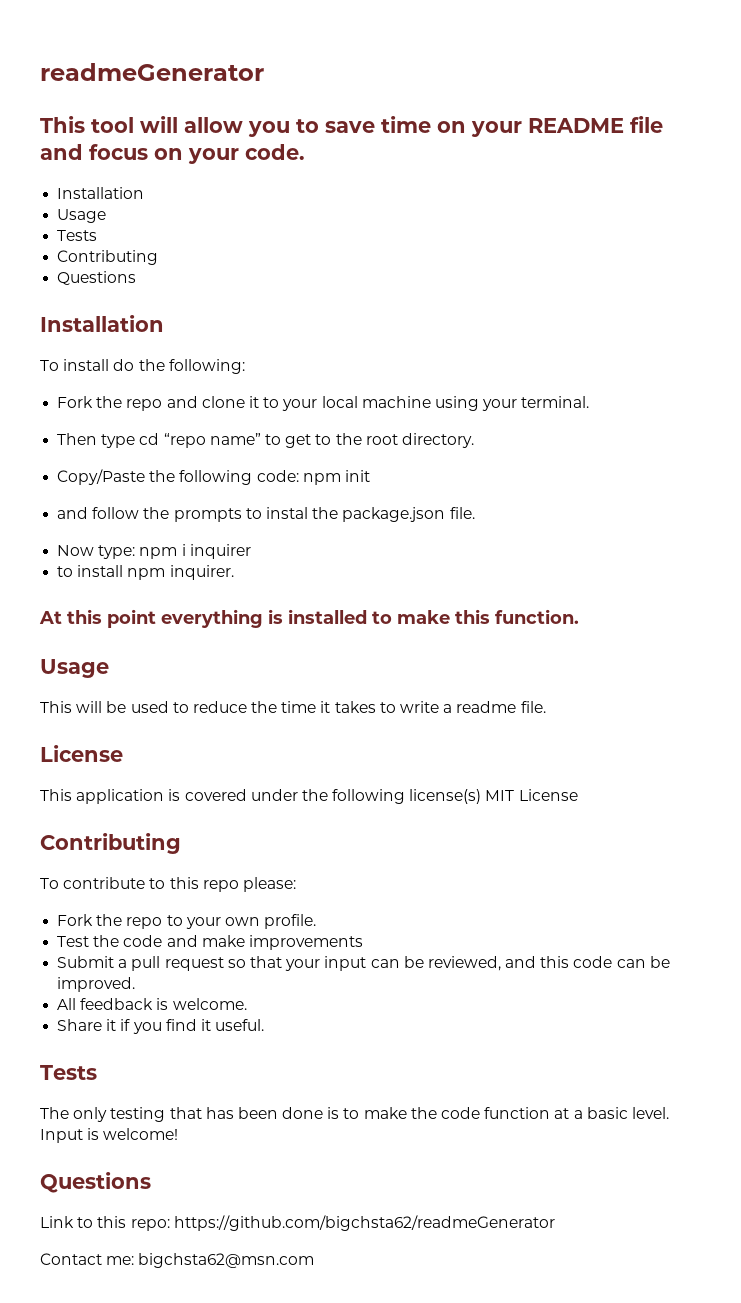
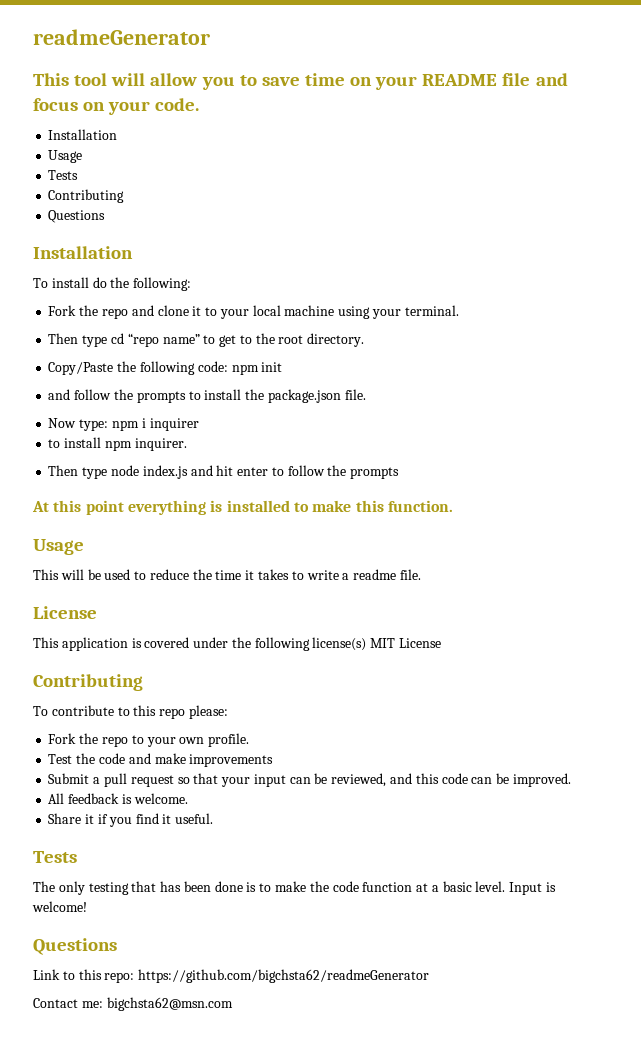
[265,507,308,519] instal -> [204,389,242,400] install
(234, 572) none -> [48,465,400,479] // Then type node index.js and hit enter to follow the prompts

